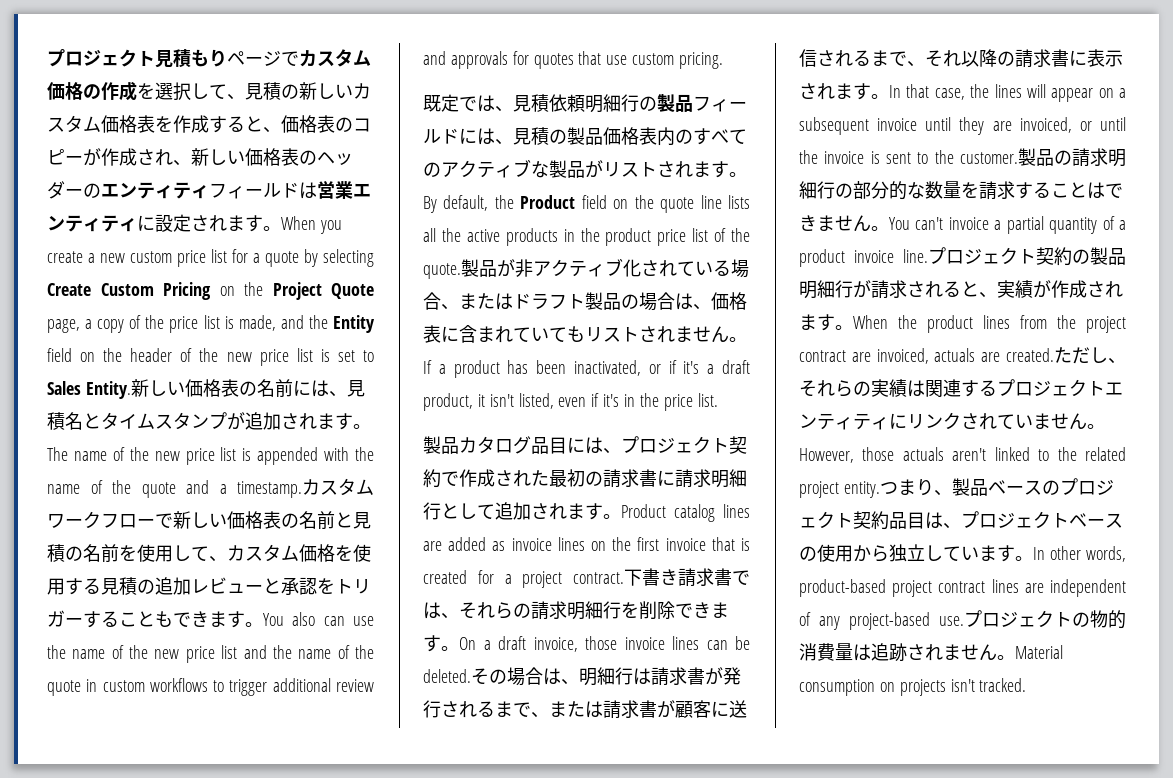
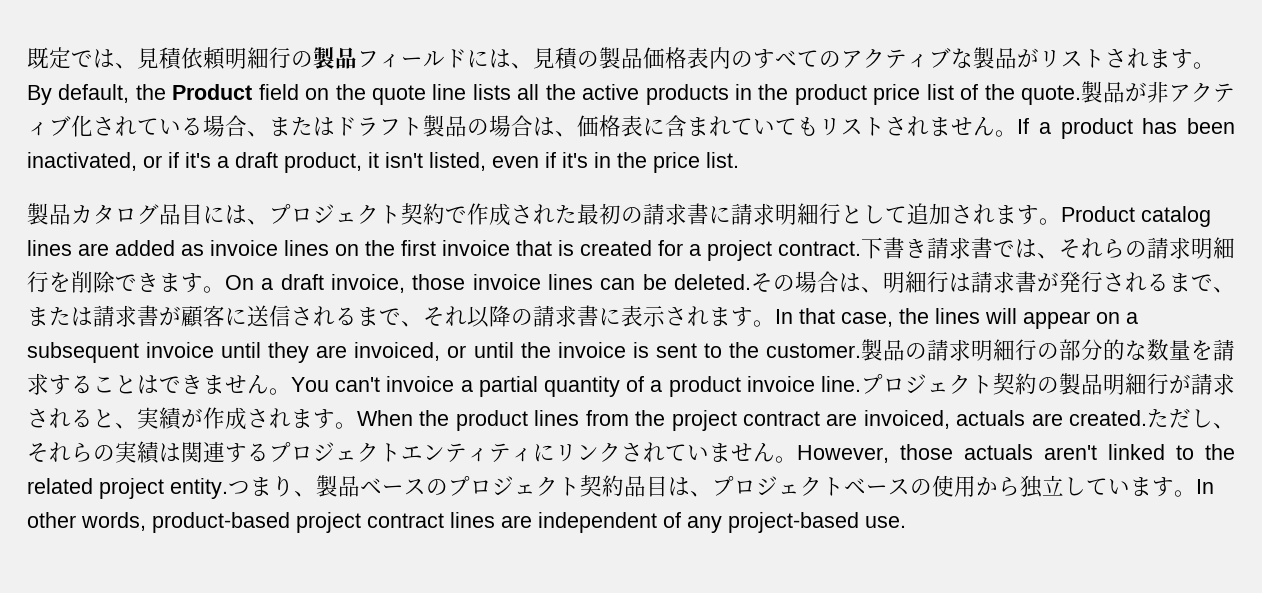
[47,49,371,68] [47,81,371,101] [47,115,371,133] [47,148,353,166] [47,181,371,199] [47,214,342,234] [47,249,374,267] [47,282,374,300] [47,315,376,333] [47,348,375,366] [47,379,365,399] [47,412,371,430] [47,447,374,465] [47,478,374,498] [47,511,371,529] [47,544,371,562] [47,577,371,595] [47,610,375,628] [47,645,375,663] [47,678,374,696] [423,51,724,69] プロジェクト見積もりページでカスタム価格の作成を選択して、見積の新しいカスタム価格表を作成すると、価格表のコピーが作成され、新しい価格表のヘッダーのエンティティフィールドは営業エンティティに設定されます。When you create a new custom price list for a quote by selecting Create Custom Pricing on the Project Quote page, a copy of the price list is made, and the Entity field on the header of the new price list is set to Sales Entity.新しい価格表の名前には、見積名とタイムスタンプが追加されます。The name of the new price list is appended with the name of the quote and a timestamp.カスタムワークフローで新しい価格表の名前と見積の名前を使用して、カスタム価格を使用する見積の追加レビューと承認をトリガーすることもできます。You also can use the name of the new price list and the name of the quote in custom workflows to trigger additional review and approvals for quotes that use custom pricing. // -> (27, 58) none
[964,610,1126,629] [799,643,1063,662] [799,678,1027,696] プロジェクトの物的消費量は追跡されません。Material consumption on projects isn't tracked. -> (906, 522) none

